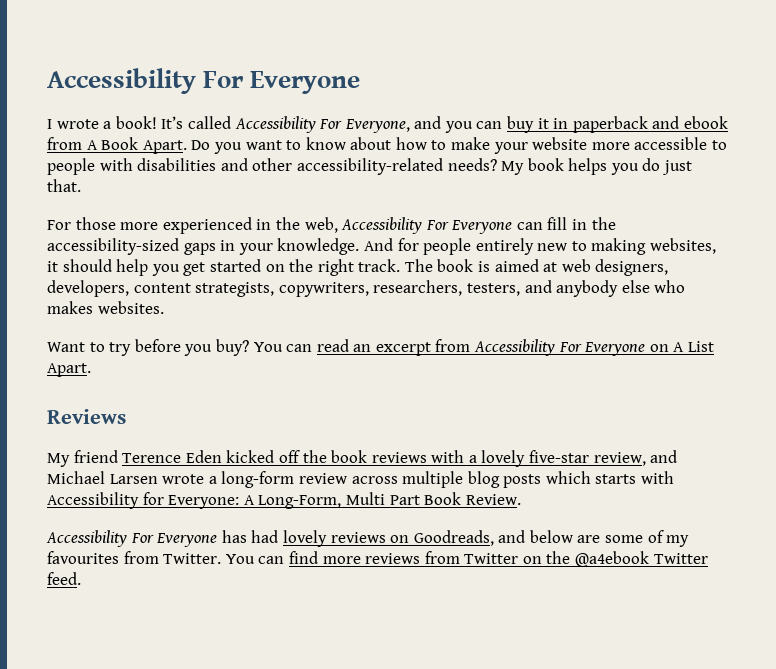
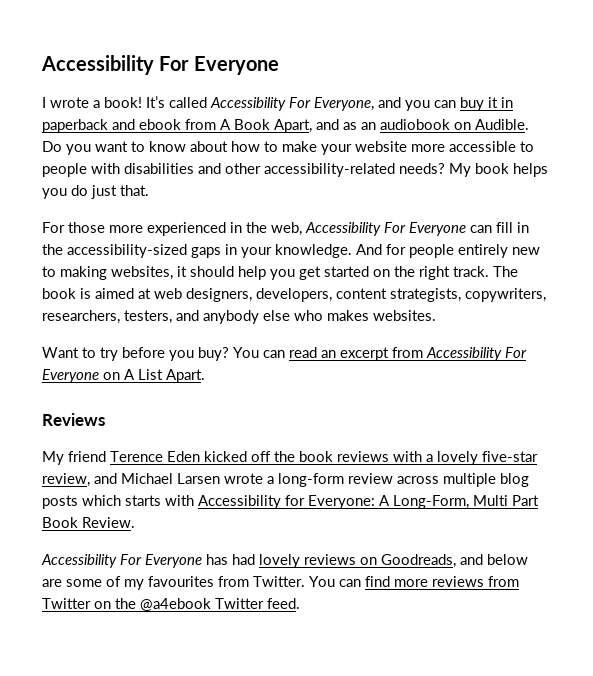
[142,140,187,154] Apart. -> [274,119,529,133] Apart, and as an audiobook on Audible.

